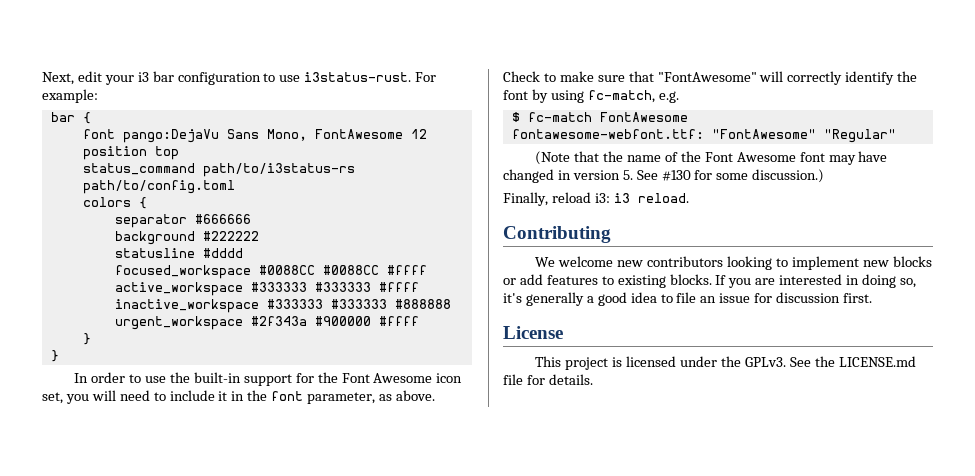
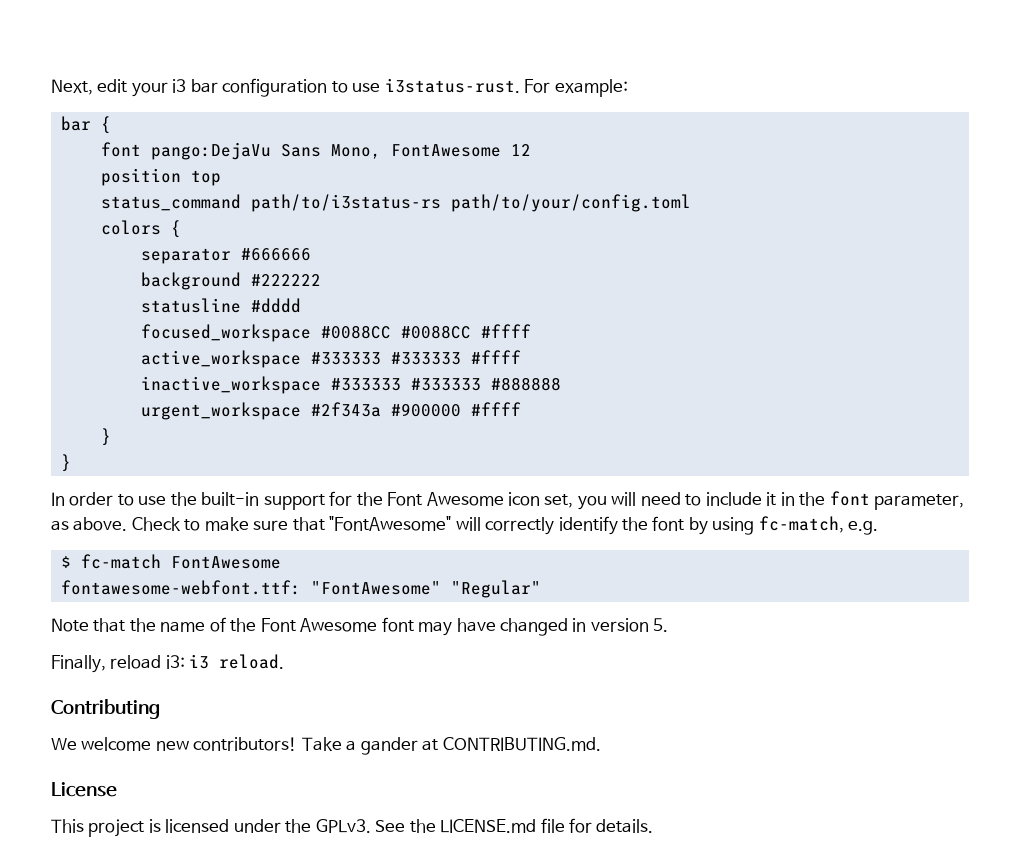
[82,180,235,194] path/to/config.toml -> [450,194,691,212] path/to/your/config.toml
[535,151,571,165] (Note -> [51,618,89,632] Note
[636,169,825,183] See #130 for some discussion.) -> (669, 625) none
[647,256,932,270] [503,274,916,288] [503,292,873,306] contributors looking to implement new blocks or add features to existing blocks. If you are interested in doing so, it's generally a good idea to file an issue for discussion first. -> [193,737,601,755] contributors! Take a gander at CONTRIBUTING.md.

